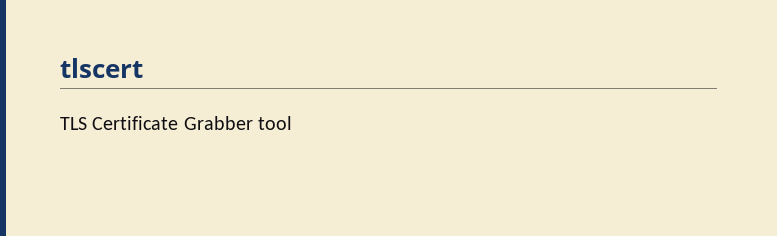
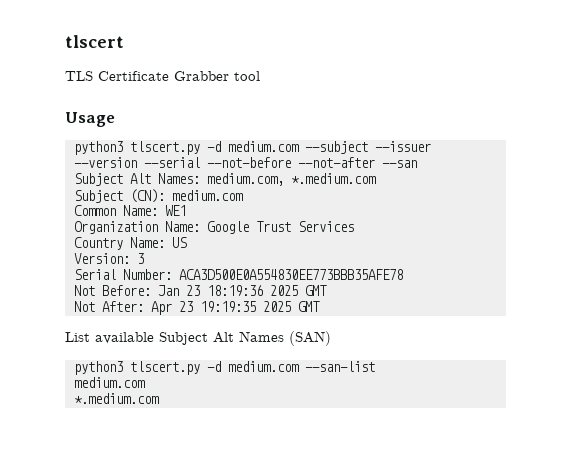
(293, 123) none -> [65,112,115,127] [73,141,431,155] [73,157,417,168] [73,173,376,186] [73,189,243,203] [73,205,186,216] [73,221,354,234] [73,237,187,250] [73,253,144,264] [73,269,403,280] [73,285,327,296] [73,301,320,315] [65,331,331,346] [73,361,375,375] [73,377,145,388] [73,393,159,404] // Usage // python3 tlscert.py -d medium.com --subject --issuer --version --serial --not-before --not-after --san // Subject Alt Names: medium.com, *.medium.com // Subject (CN): medium.com // Common Name: WE1 // Organization Name: Google Trust Services // Country Name: US // Version: 3 // Serial Number: ACA3D500E0A554830EE773BBB35AFE78 // Not Before: Jan 23 18:19:36 2025 GMT // Not After: Apr 23 19:19:35 2025 GMT // List available Subject Alt Names (SAN) // python3 tlscert.py -d medium.com --san-list // medium.com // *.medium.com

